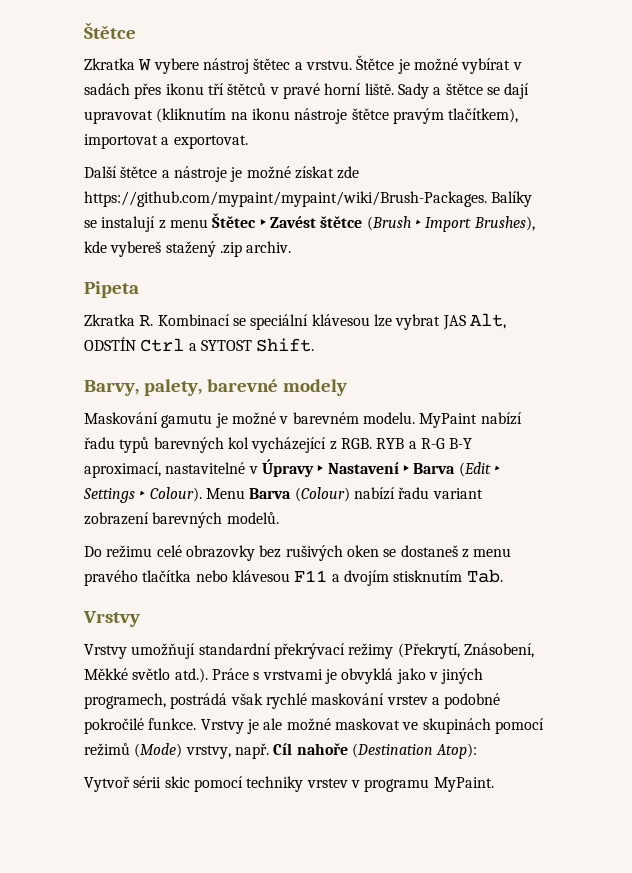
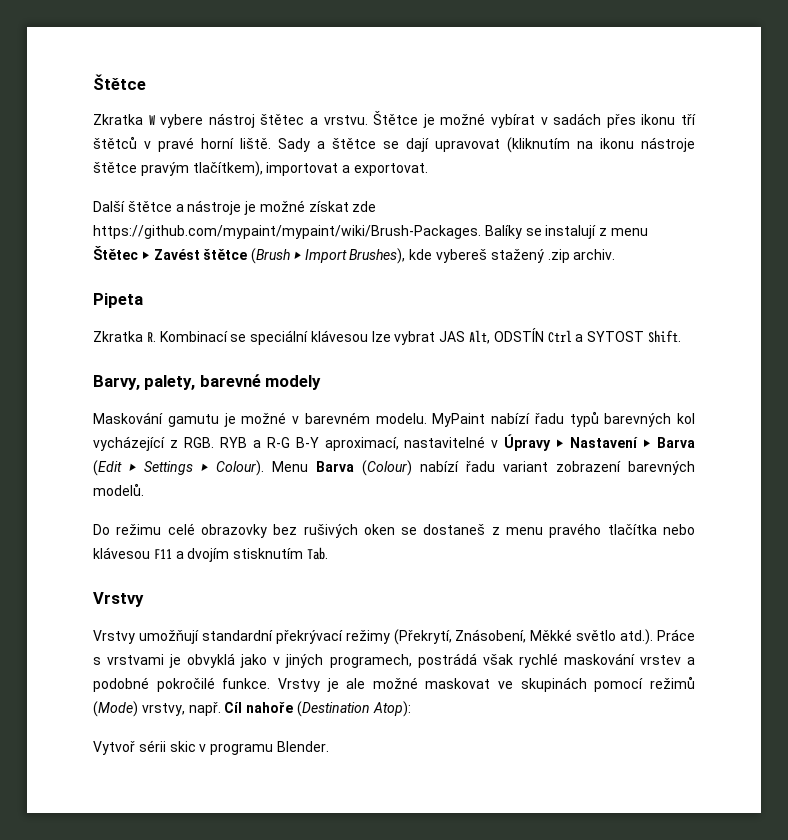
[193,776,348,792] pomocí techniky vrstev -> (196, 746) none
[433,777,494,792] MyPaint. -> [276,741,329,752] Blender.

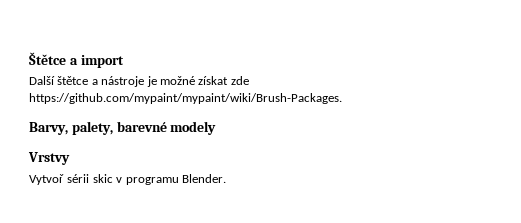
[93,74,146,90] [93,111,697,128] [93,136,695,153] [93,161,428,177] Štětce // Zkratka W vybere nástroj štětec a vrstvu. Štětce je možné vybírat v sadách přes ikonu tří štětců v pravé horní liště. Sady a štětce se dají upravovat (kliknutím na ikonu nástroje štětce pravým tlačítkem), importovat a exportovat. -> [29,52,124,68] Štětce a import
[484,225,648,239] [93,246,616,264] [93,293,143,308] [93,328,681,345] [93,374,322,390] [93,411,695,427] [93,434,695,451] [93,460,695,476] [93,483,144,496] [93,523,695,538] [93,547,328,562] [93,592,144,607] [93,629,695,645] [93,653,695,668] [93,676,695,692] [93,701,411,717] Balíky se instalují z menu Štětec ‣ Zavést štětce (Brush ‣ Import Brushes), kde vybereš stažený .zip archiv. // Pipeta // Zkratka R. Kombinací se speciální klávesou lze vybrat JAS Alt, ODSTÍN Ctrl a SYTOST Shift. // Barvy, palety, barevné modely // Maskování gamutu je možné v barevném modelu. MyPaint nabízí řadu typů barevných kol vycházející z RGB. RYB a R-G B-Y aproximací, nastavitelné v Úpravy ‣ Nastavení ‣ Barva (Edit ‣ Settings ‣ Colour). Menu Barva (Colour) nabízí řadu variant zobrazení barevných modelů. // Do režimu celé obrazovky bez rušivých oken se dostaneš z menu pravého tlačítka nebo klávesou F11 a dvojím stisknutím Tab. // Vrstvy // Vrstvy umožňují standardní překrývací režimy (Překrytí, Znásobení, Měkké světlo atd.). Práce s vrstvami je obvyklá jako v jiných programech, postrádá však rychlé maskování vrstev a podobné pokročilé funkce. Vrstvy je ale možné maskovat ve skupinách pomocí režimů (Mode) vrstvy, např. Cíl nahoře (Destination Atop): -> [29,121,217,135] [28,152,70,165] // Barvy, palety, barevné modely // Vrstvy

